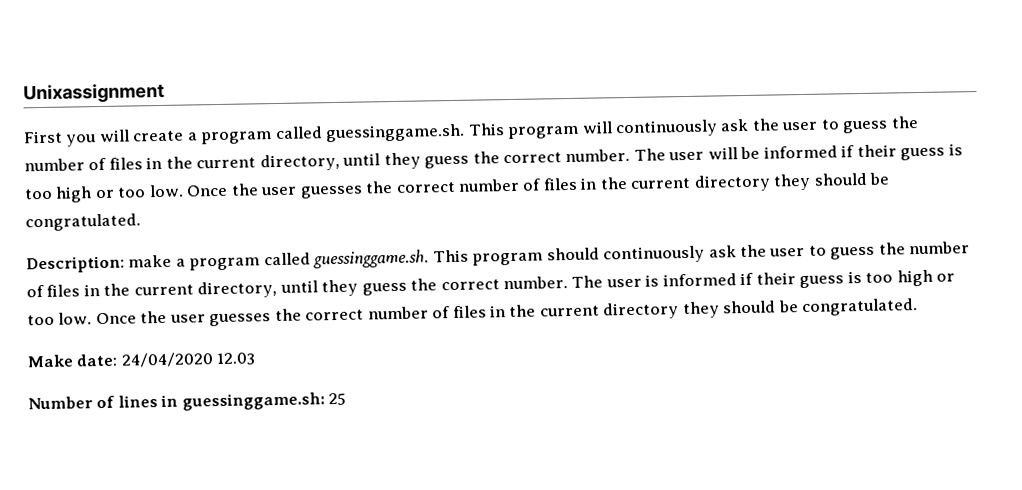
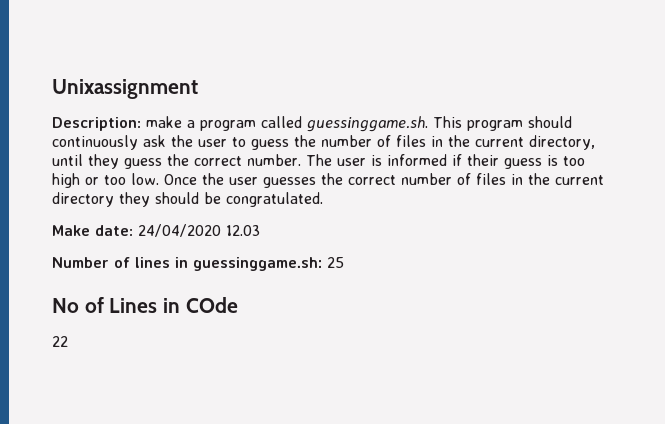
[23,116,919,147] [24,143,963,172] [24,172,891,203] [25,213,141,232] // First you will create a program called guessinggame.sh. This program will continuously ask the user to guess the number of files in the current directory, until they guess the correct number. The user will be informed if their guess is too high or too low. Once the user guesses the correct number of files in the current directory they should be congratulated. -> (198, 89) none
(347, 399) none -> [52,297,238,313] [52,336,68,347] // No of Lines in COde // 22

